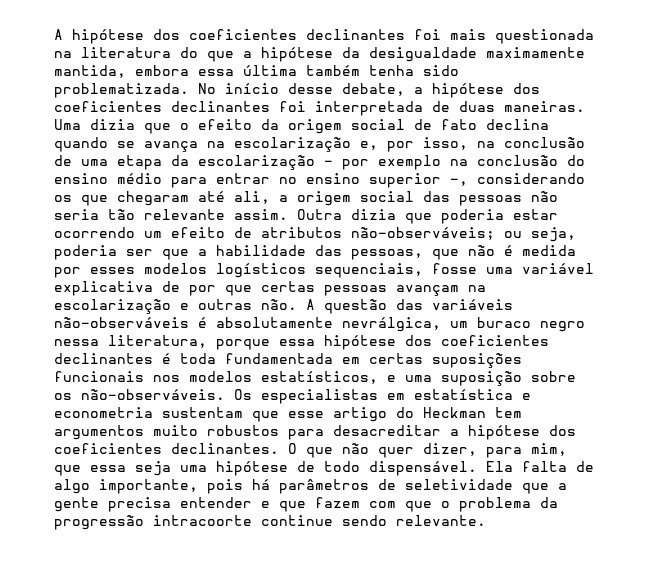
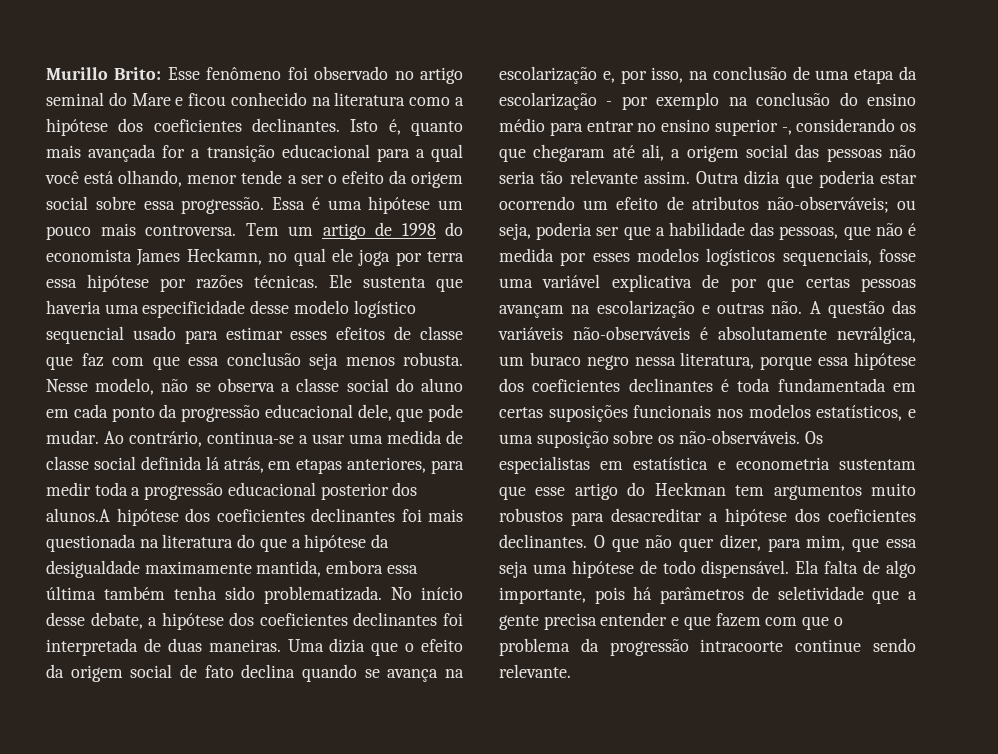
[54,29,63,40] A -> [46,66,464,84] [46,92,464,106] [46,118,463,136] [46,144,463,162] [45,170,464,188] [46,196,463,214] [46,222,463,240] [46,248,464,266] [46,274,463,292] [46,300,416,318] [46,326,463,344] [46,352,463,370] [46,378,464,395] [46,404,463,422] [46,430,463,447] [46,456,464,474] [46,482,418,500] [46,508,110,522] Murillo Brito: Esse fenômeno foi observado no artigo seminal do Mare e ficou conhecido na literatura como a hipótese dos coeficientes declinantes. Isto é, quanto mais avançada for a transição educacional para a qual você está olhando, menor tende a ser o efeito da origem social sobre essa progressão. Essa é uma hipótese um pouco mais controversa. Tem um artigo de 1998 do economista James Heckamn, no qual ele joga por terra essa hipótese por razões técnicas. Ele sustenta que haveria uma especificidade desse modelo logístico sequencial usado para estimar esses efeitos de classe que faz com que essa conclusão seja menos robusta. Nesse modelo, não se observa a classe social do aluno em cada ponto da progressão educacional dele, que pode mudar. Ao contrário, continua-se a usar uma medida de classe social definida lá atrás, em etapas anteriores, para medir toda a progressão educacional posterior dos alunos.A

